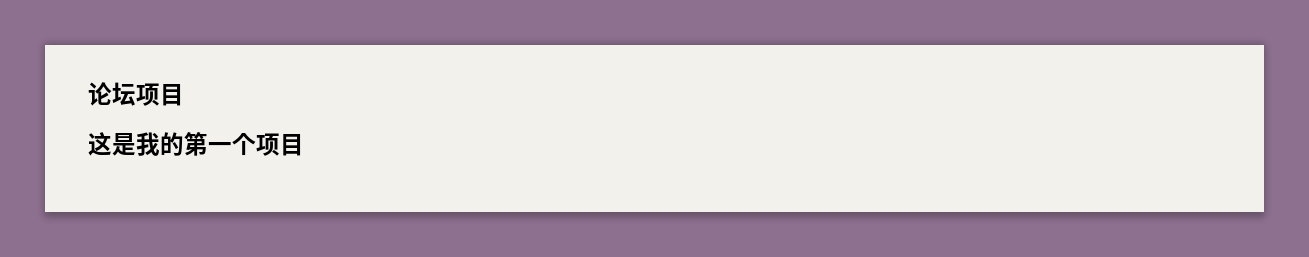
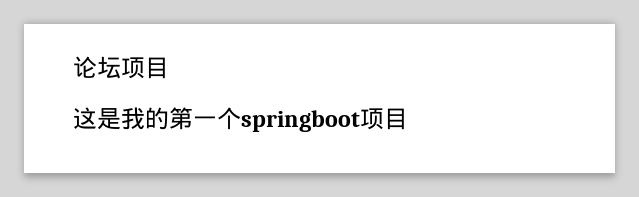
(256, 144) none -> [241,110,360,132] springboot

